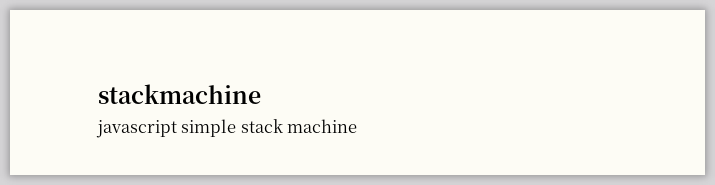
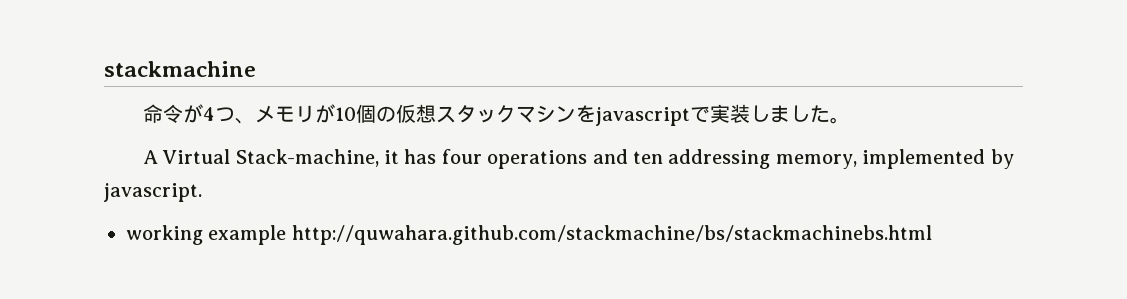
[96,119,358,138] javascript simple stack machine -> [142,104,850,126] [142,149,1014,169] [104,183,202,202] [126,225,932,245] 命令が4つ、メモリが10個の仮想スタックマシンをjavascriptで実装しました。 // A Virtual Stack-machine, it has four operations and ten addressing memory, implemented by javascript. // working example http://quwahara.github.com/stackmachine/bs/stackmachinebs.html

